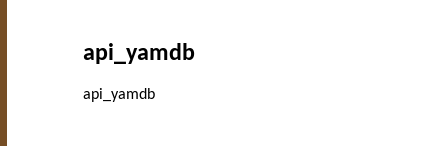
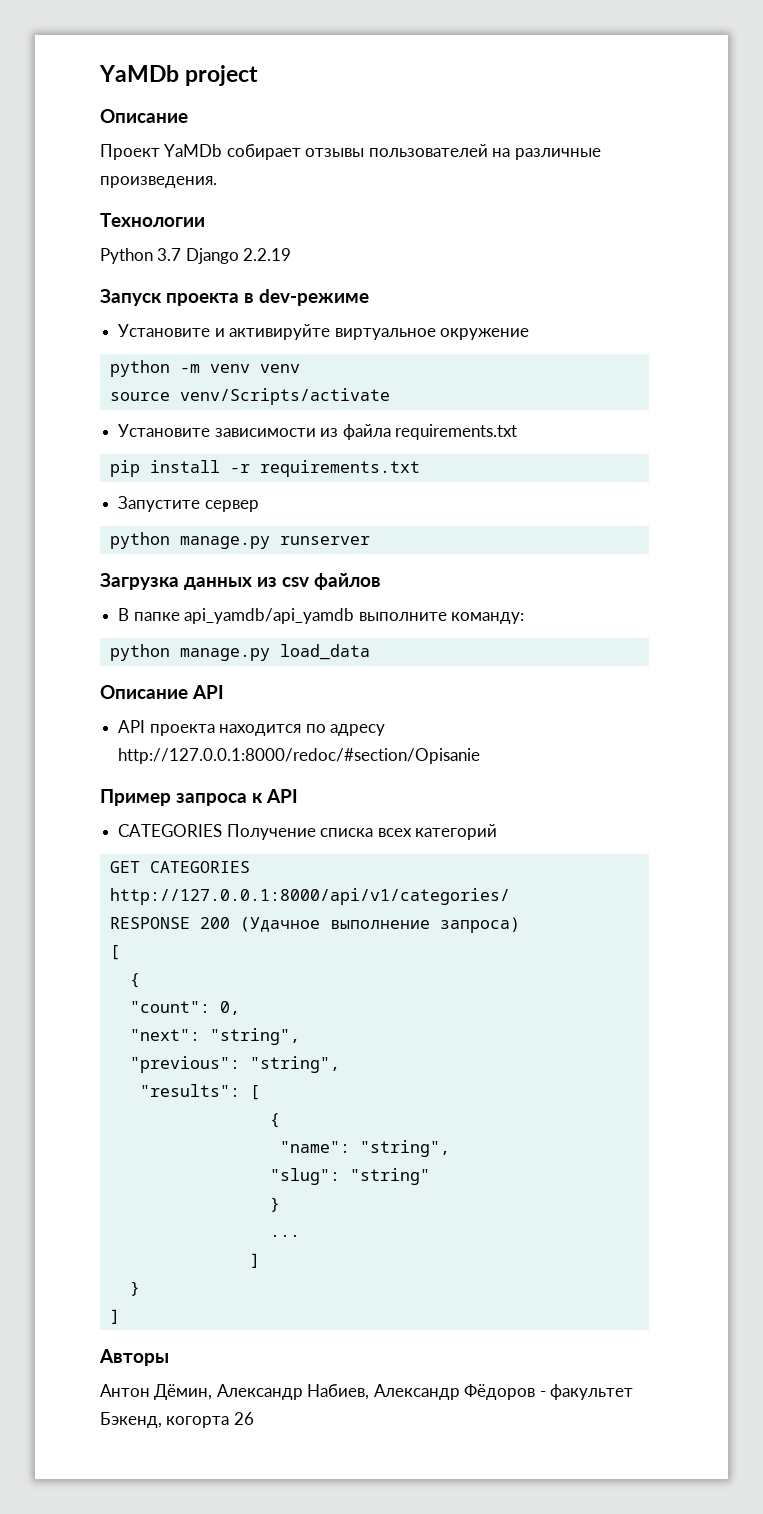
[83,43,195,64] [83,88,155,102] api_yamdb // api_yamdb -> [99,65,259,86] [100,109,188,123] [100,144,601,160] [100,176,217,188] [100,213,205,227] [100,248,292,264] [100,289,369,306] [118,324,529,340] [109,360,300,377] [109,388,390,405] [118,424,517,440] [109,460,420,477] [118,496,259,512] [109,532,370,549] [100,573,381,590] [118,608,524,624] [109,644,370,661] [100,685,224,699] [118,720,385,736] [118,748,481,764] [100,789,298,806] [118,824,497,840] [109,861,250,873] [109,888,510,905] [109,917,520,933] [109,945,120,960] [129,973,140,988] [129,1001,240,1015] [129,1028,300,1045] [129,1056,340,1073] [139,1084,260,1100] [269,1113,280,1128] [279,1140,450,1157] [269,1168,430,1185] [269,1197,280,1212] [269,1234,300,1237] [249,1253,260,1268] [129,1281,140,1296] [109,1309,120,1324] [99,1349,169,1366] [100,1384,634,1400] [100,1412,254,1428] YaMDb project // Описание // Проект YaMDb собирает отзывы пользователей на различные произведения. // Технологии // Python 3.7 Django 2.2.19 // Запуск проекта в dev-режиме // Установите и активируйте виртуальное окружение // python -m venv venv // source venv/Scripts/activate // Установите зависимости из файла requirements.txt // pip install -r requirements.txt // Запустите сервер // python manage.py runserver // Загрузка данных из csv файлов // В папке api_yamdb/api_yamdb выполните команду: // python manage.py load_data // Описание API // API проекта находится по адресу http://127.0.0.1:8000/redoc/#section/Opisanie // Пример запроса к API // CATEGORIES Получение списка всех категорий // GET CATEGORIES http://127.0.0.1:8000/api/v1/categories/ // RESPONSE 200 (Удачное выполнение запроса) // [ // { // "count": 0, // "next": "string", // "previous": "string", // "results": [ // { // "name": "string", // "slug": "string" // } // ... // ] // } // ] // Авторы // Антон Дёмин, Александр Набиев, Александр Фёдоров - факультет Бэкенд, когорта 26

